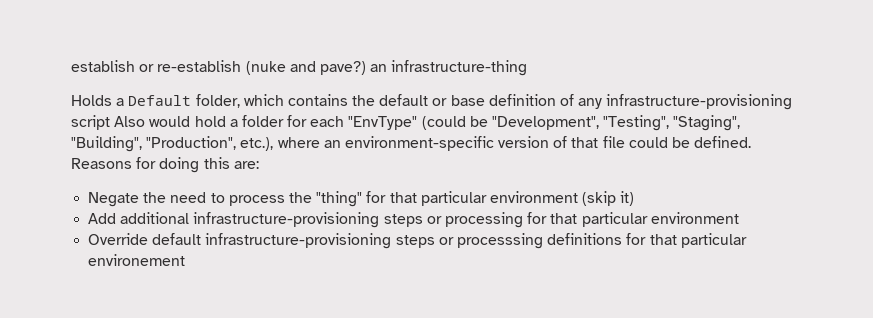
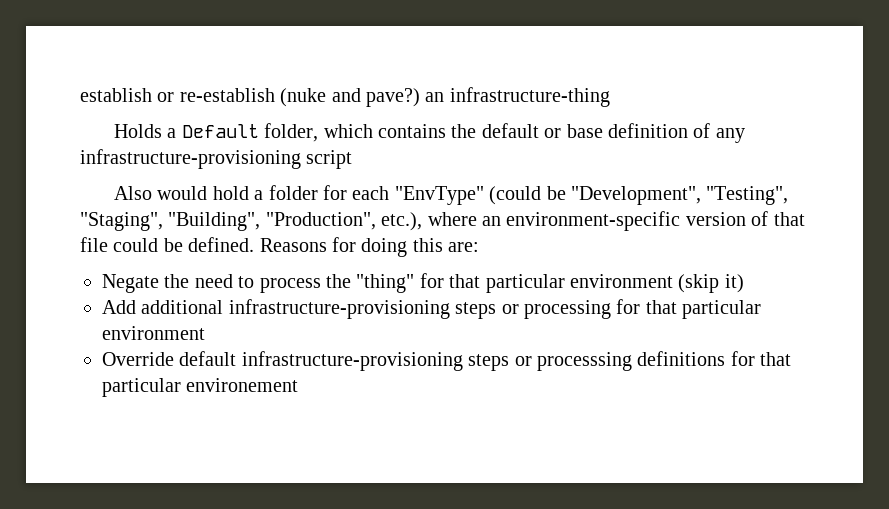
(110, 122) none -> (353, 159) //

